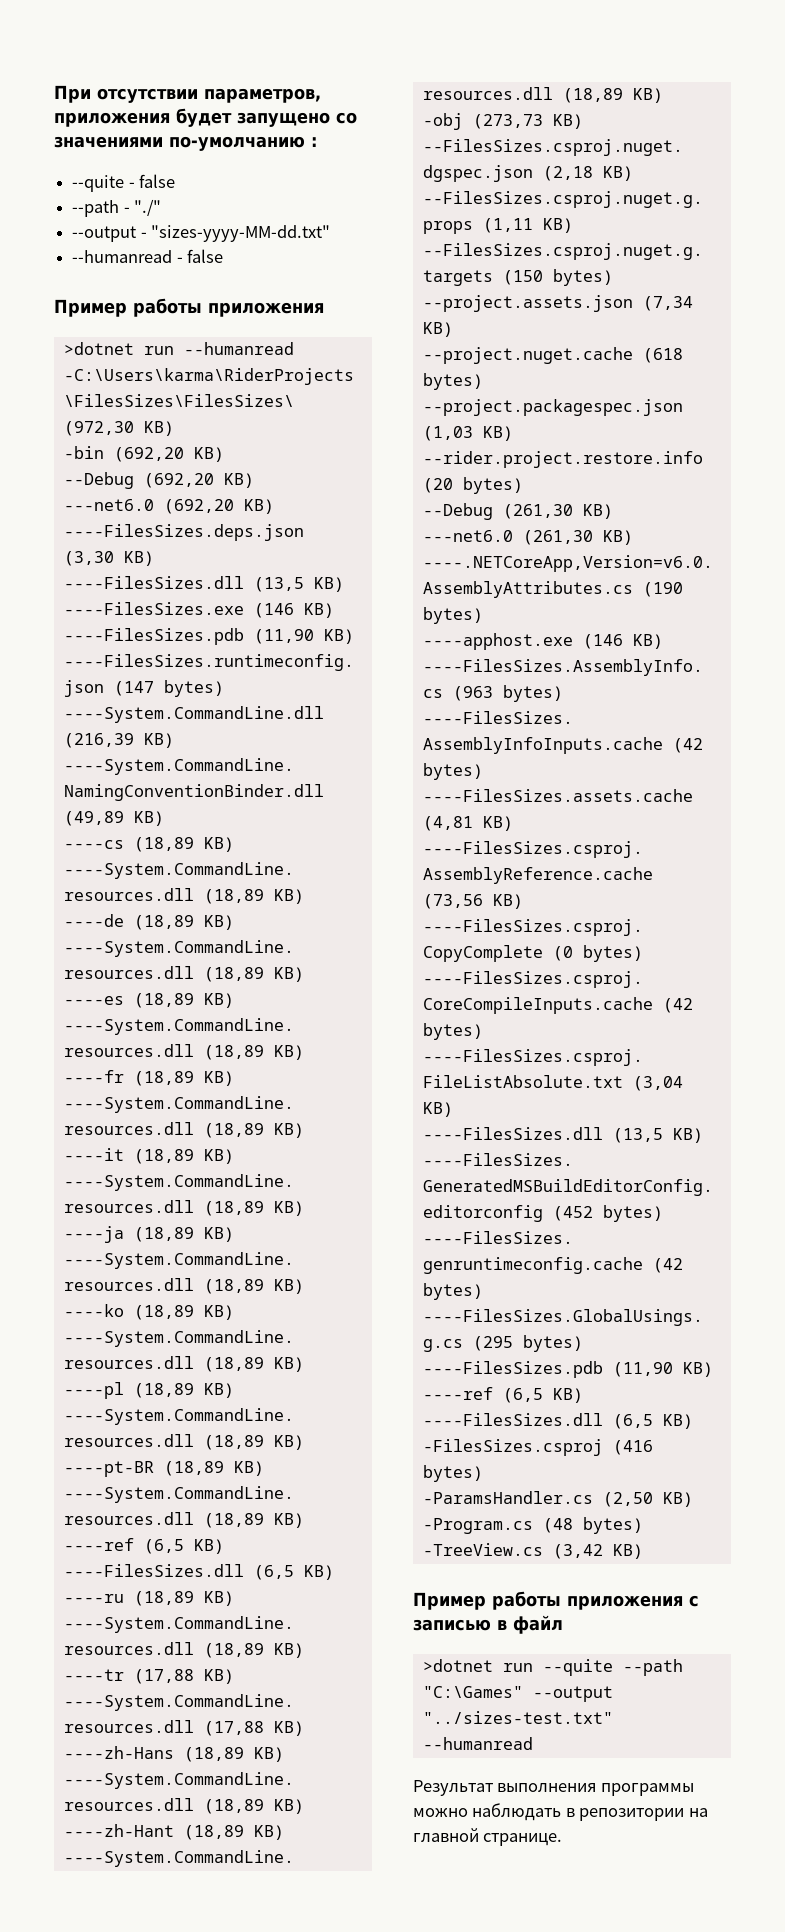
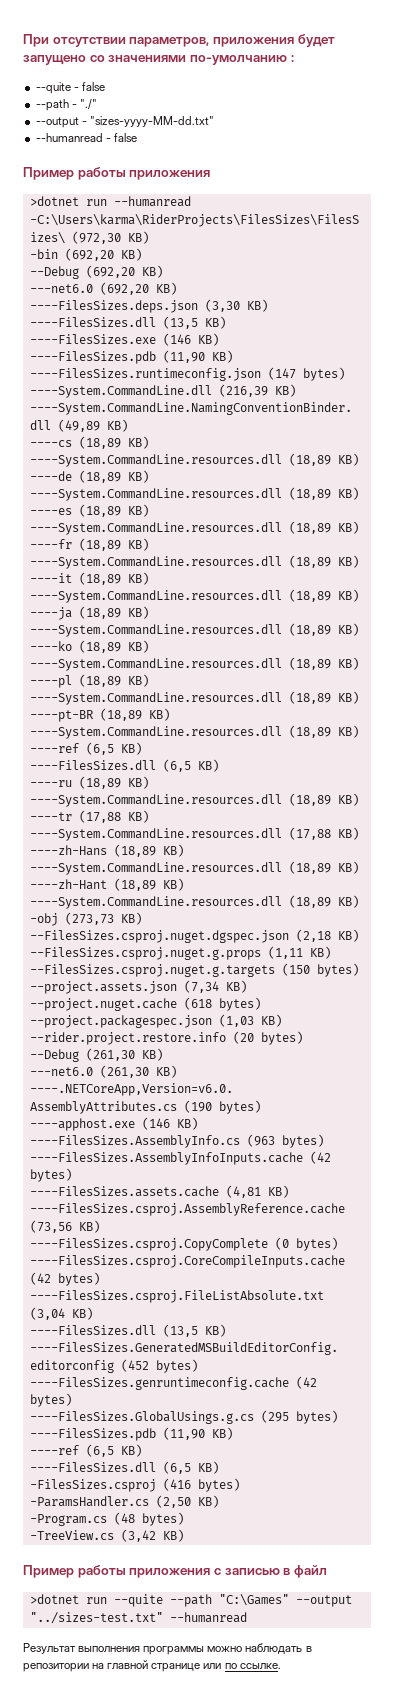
[483,1833,563,1846] странице. -> [151,1663,281,1672] странице или по ссылке.

